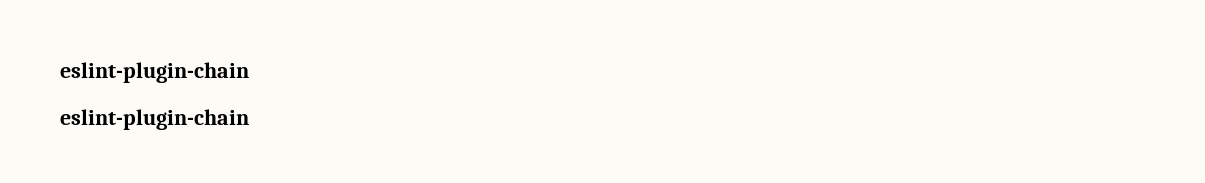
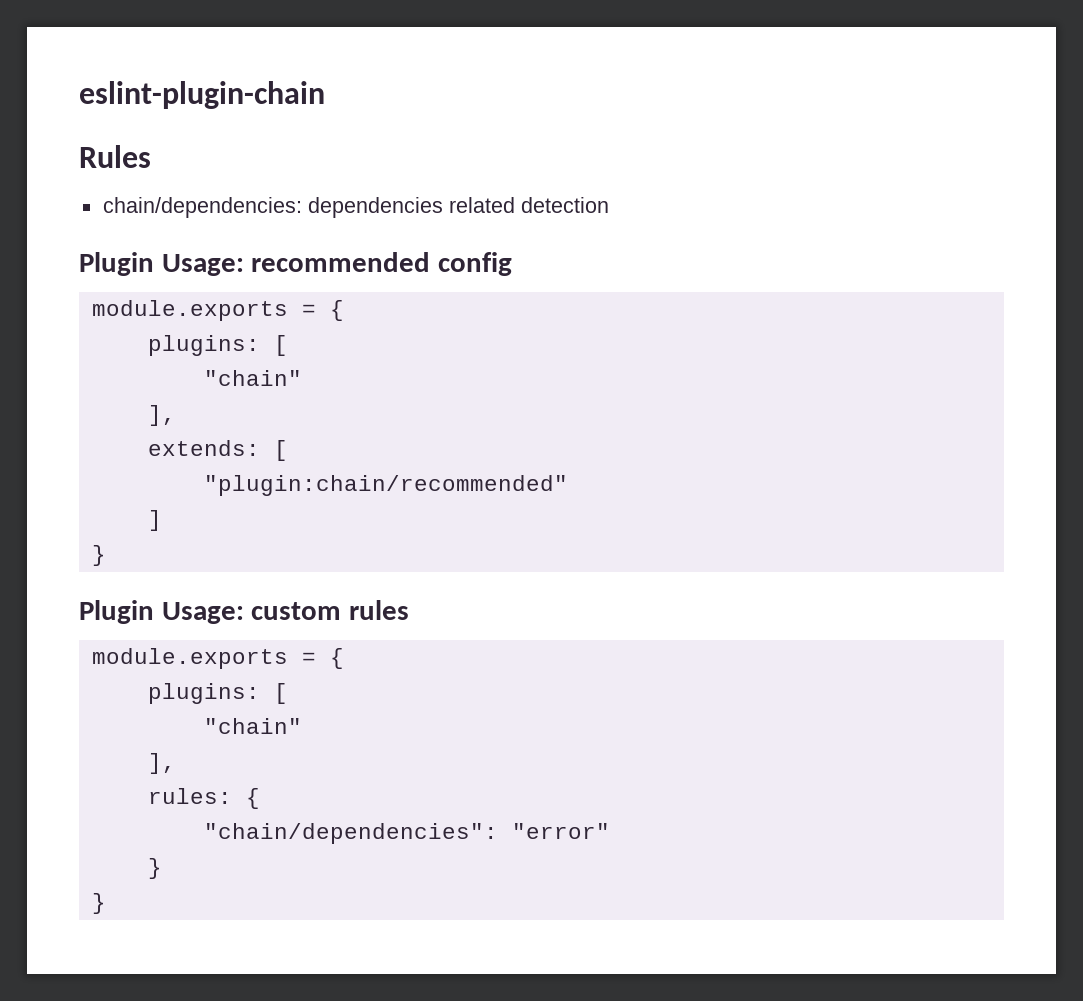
[60,109,249,130] eslint-plugin-chain -> [79,145,151,168] [102,197,609,218] [79,252,513,276] [91,300,344,321] [147,335,288,356] [203,370,302,386] [147,405,176,426] [147,440,288,461] [203,475,568,496] [147,510,162,531] [91,545,106,566] [79,600,410,624] [91,648,344,669] [147,683,288,704] [203,718,302,734] [147,753,176,774] [147,788,260,809] [203,823,610,844] [147,858,162,879] [91,893,106,914] Rules // chain/dependencies: dependencies related detection // Plugin Usage: recommended config // module.exports = { // plugins: [ // "chain" // ], // extends: [ // "plugin:chain/recommended" // ] // } // Plugin Usage: custom rules // module.exports = { // plugins: [ // "chain" // ], // rules: { // "chain/dependencies": "error" // } // }

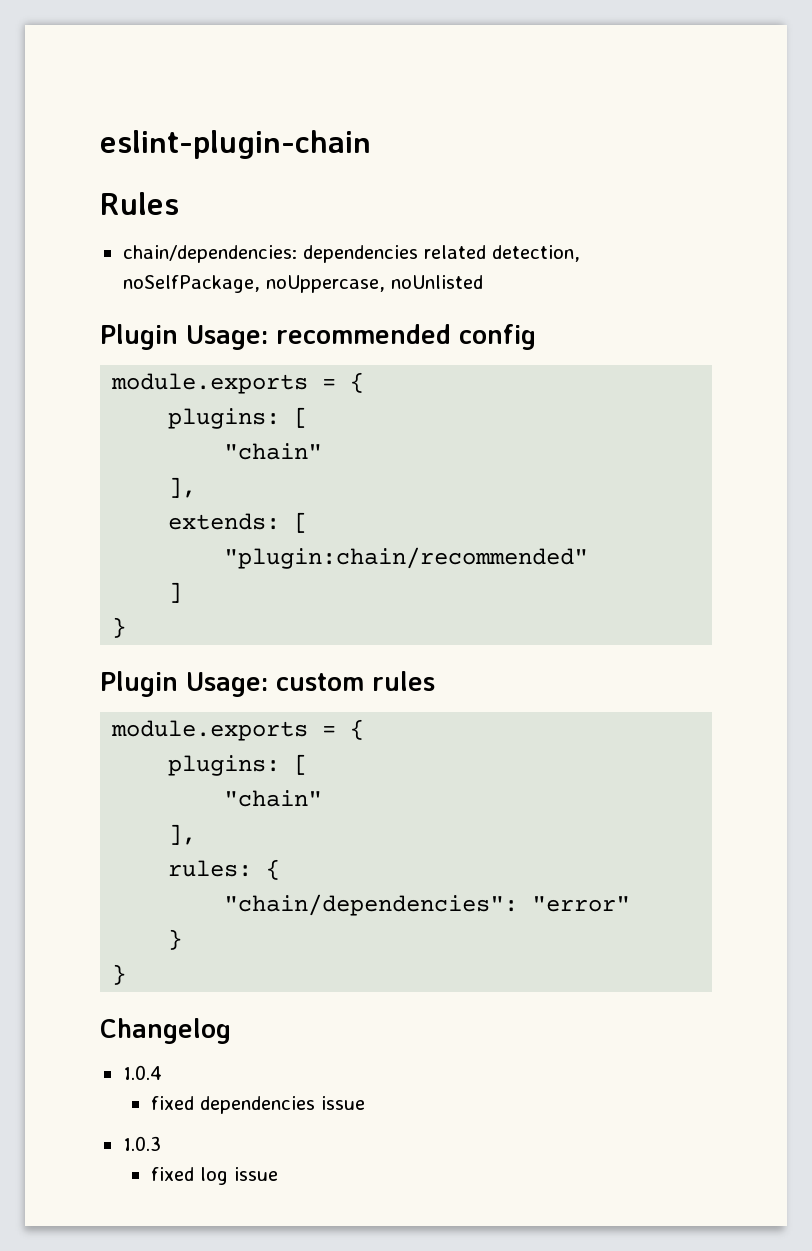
[520,197,609,213] detection -> [491,245,580,262] [122,275,483,293] detection, noSelfPackage, noUppercase, noUnlisted
(106, 903) none -> [100,1018,231,1044] [122,1065,162,1080] [150,1096,365,1114] [122,1136,161,1151] [150,1167,278,1185] // Changelog // 1.0.4 // fixed dependencies issue // 1.0.3 // fixed log issue

